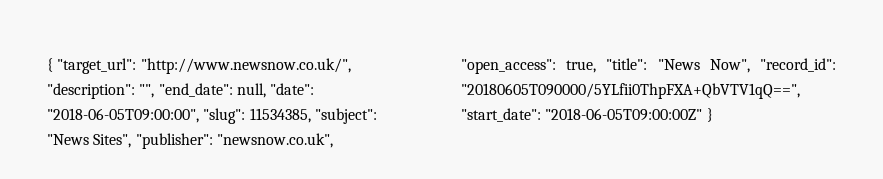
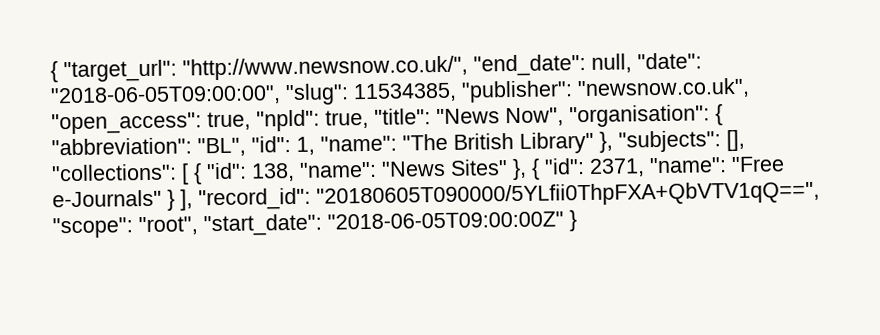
[47,83,155,99] "description": "", -> (468, 68) none
[314,108,377,124] [47,134,132,148] "subject": "News Sites", -> (457, 92) none
(597, 66) none -> [256,109,369,132] "npld": true,
[760,58,836,72] [461,83,800,99] "record_id": "20180605T090000/5YLfii0ThpFXA+QbVTV1qQ==", -> [569,104,723,128] [51,129,745,157] [51,156,785,185] [52,180,820,211] [52,216,198,239] "organisation": { "abbreviation": "BL", "id": 1, "name": "The British Library" }, "subjects": [], "collections": [ { "id": 138, "name": "News Sites" }, { "id": 2371, "name": "Free e-Journals" } ], "record_id": "20180605T090000/5YLfii0ThpFXA+QbVTV1qQ==", "scope": "root",

